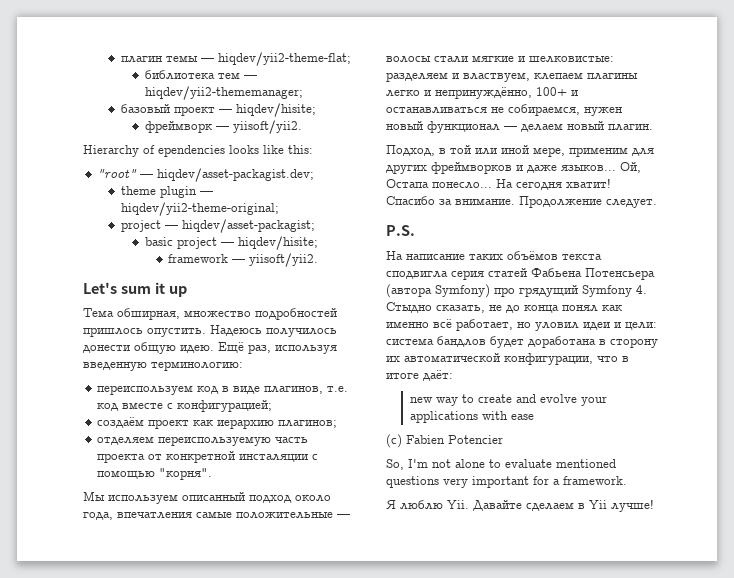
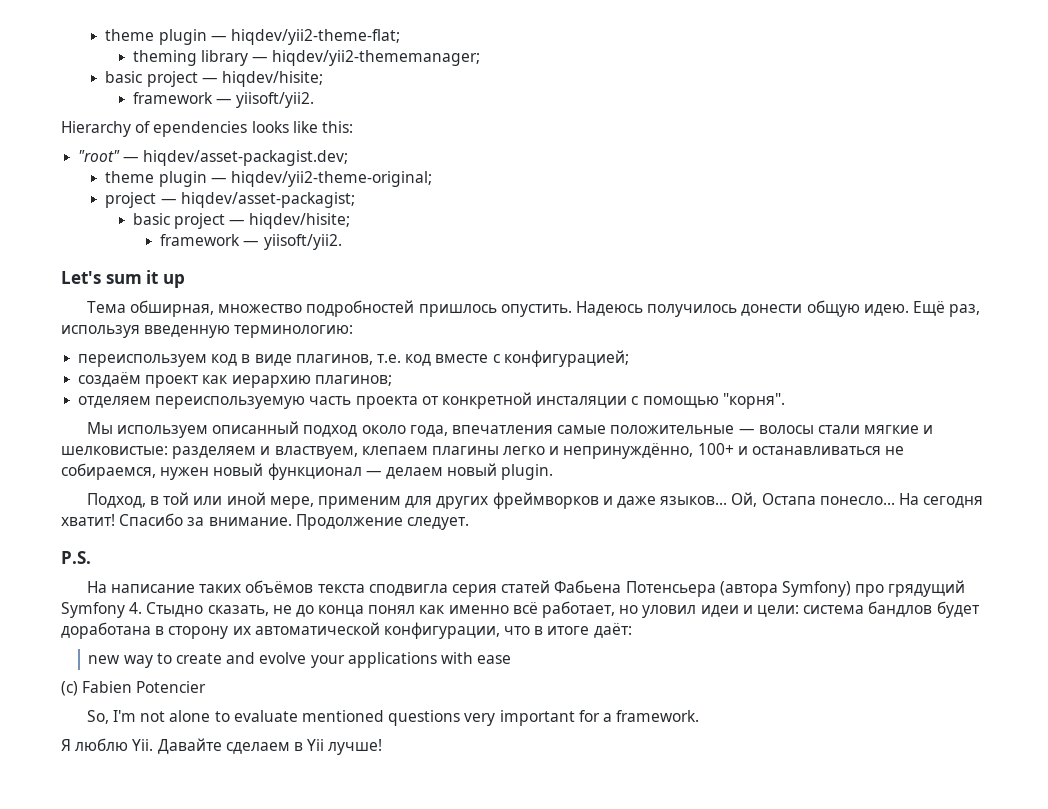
[120,55,198,63] плагин темы -> [105,29,207,45] theme plugin
[144,70,240,80] библиотека тем -> [132,50,249,66] theming library
[120,103,316,117] [144,121,212,133] базовый проект — hiqdev/hisite; // фреймворк -> [105,71,324,87] [132,92,213,104] basic project — hiqdev/hisite; // framework
[608,124,653,131] плагин. -> [501,464,554,480] plugin.

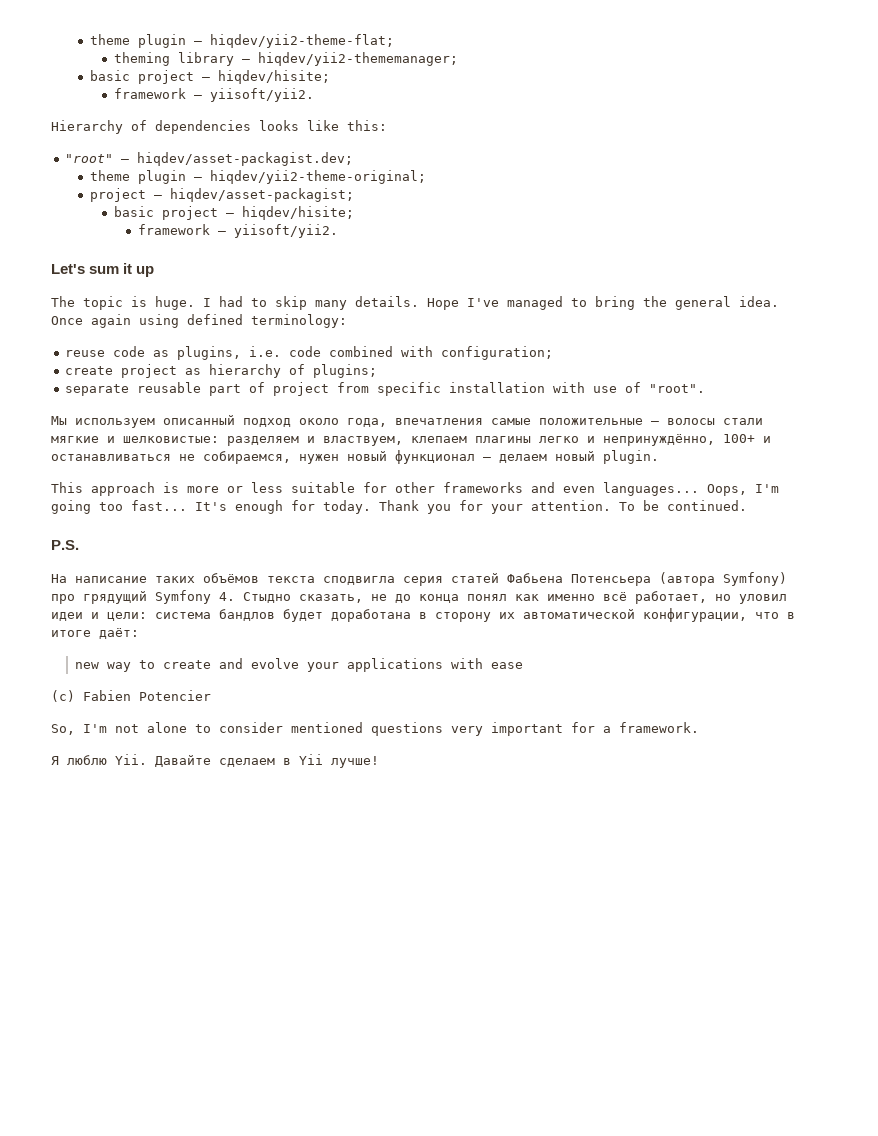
[153,121,248,137] ependencies -> [155,120,251,134] dependencies
[86,300,981,317] [61,325,354,338] [78,350,629,367] [78,372,392,388] [78,392,785,409] Тема обширная, множество подробностей пришлось опустить. Надеюсь получилось донести общую идею. Ещё раз, используя введенную терминологию: // переиспользуем код в виде плагинов, т.е. код вместе с конфигурацией; // создаём проект как иерархию плагинов; // отделяем переиспользуемую часть проекта от конкретной инсталяции с помощью "корня". -> [51,296,779,310] [51,314,347,328] [65,346,554,360] [65,364,378,378] [65,382,706,396] The topic is huge. I had to skip many details. Hope I've managed to bring the general idea. Once again using defined terminology: // reuse code as plugins, i.e. code combined with configuration; // create project as hierarchy of plugins; // separate reusable part of project from specific installation with use of "root".
[86,492,984,509] [61,513,469,530] Подход, в той или иной мере, применим для других фреймворков и даже языков... Ой, Остапа понесло... На сегодня хватит! Спасибо за внимание. Продолжение следует. -> [51,482,779,496] [51,500,747,514] This approach is more or less suitable for other frameworks and even languages... Oops, I'm going too fast... It's enough for today. Thank you for your attention. To be continued.
[233,710,298,722] evaluate -> [219,722,283,733] consider

